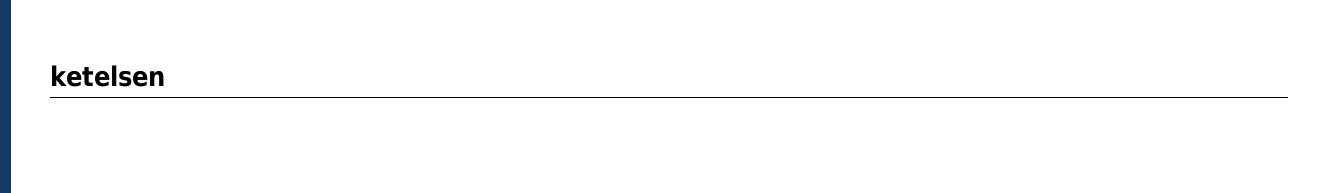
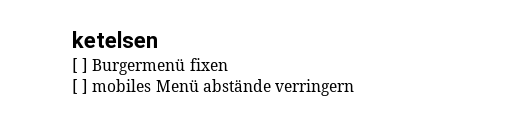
(165, 76) none -> [72,58,228,75] [72,79,354,96] // [ ] Burgermenü fixen // [ ] mobiles Menü abstände verringern

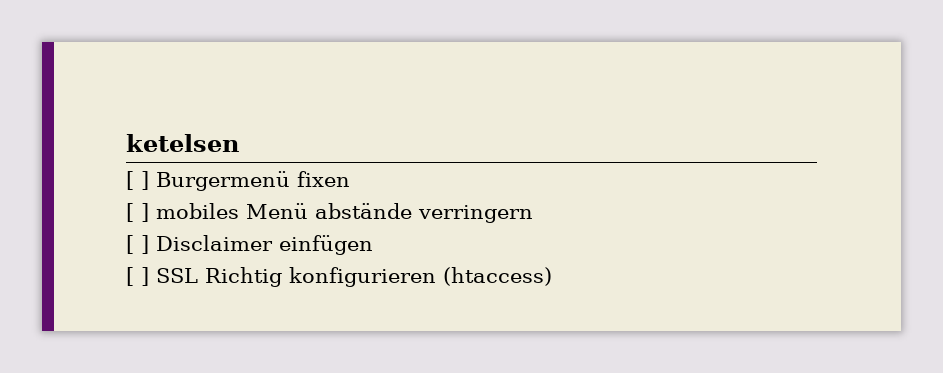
(354, 87) none -> [126,235,373,255] [126,267,552,287] // [ ] Disclaimer einfügen // [ ] SSL Richtig konfigurieren (htaccess)

